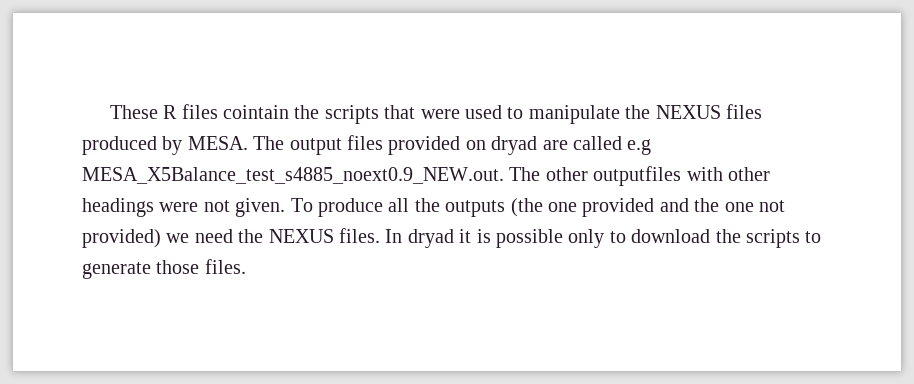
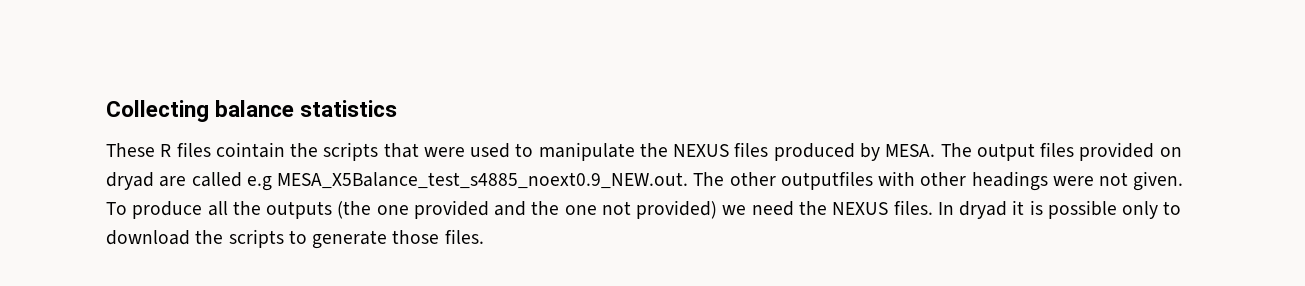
(109, 112) none -> [106,100,398,122] Collecting balance statistics //

